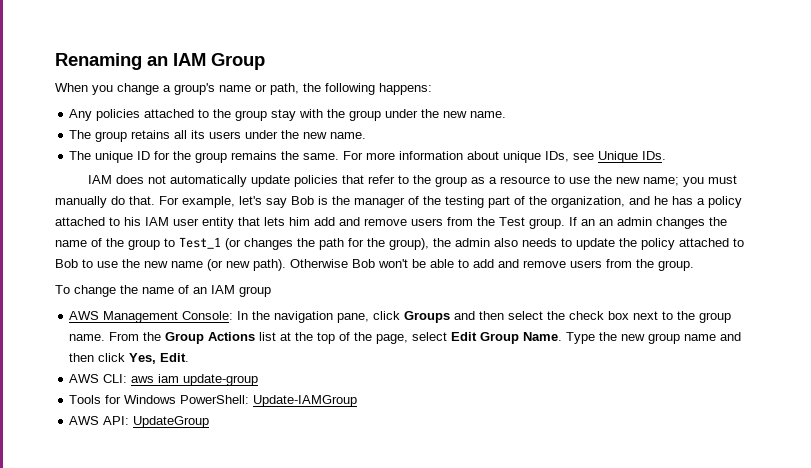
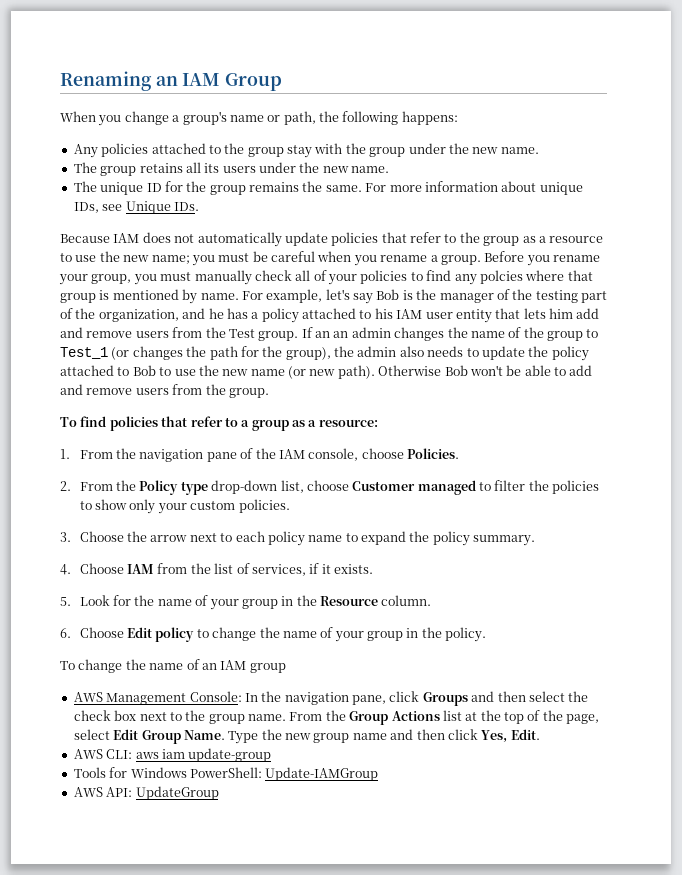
(667, 155) none -> [60,234,110,243] Because
[55,196,155,208] manually do that. -> [252,251,600,266] [59,270,593,285] [60,289,239,304] be careful when you rename a group. Before you rename your group, you must manually check all of your policies to find any polcies where that group is mentioned by name.
(694, 265) none -> [60,416,378,431] [60,448,460,462] [60,480,600,495] [79,499,290,514] [60,531,536,546] [60,563,374,576] [60,595,432,610] [60,627,487,642] // To find policies that refer to a group as a resource: // 1. From the navigation pane of the IAM console, choose Policies. // 2. From the Policy type drop-down list, choose Customer managed to filter the policies to show only your custom policies. // 3. Choose the arrow next to each policy name to expand the policy summary. // 4. Choose IAM from the list of services, if it exists. // 5. Look for the name of your group in the Resource column. // 6. Choose Edit policy to change the name of your group in the policy.

